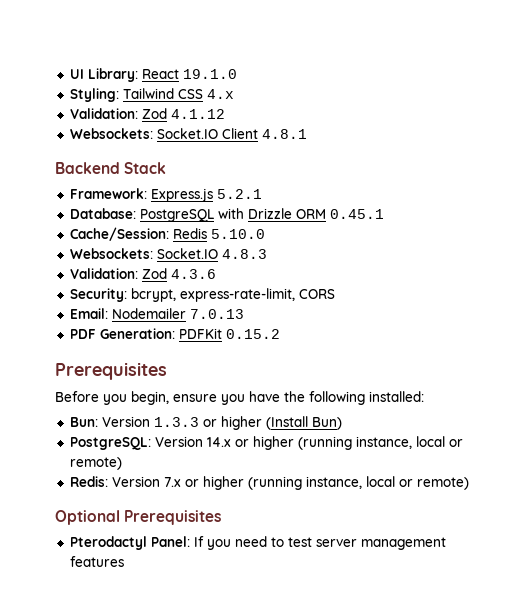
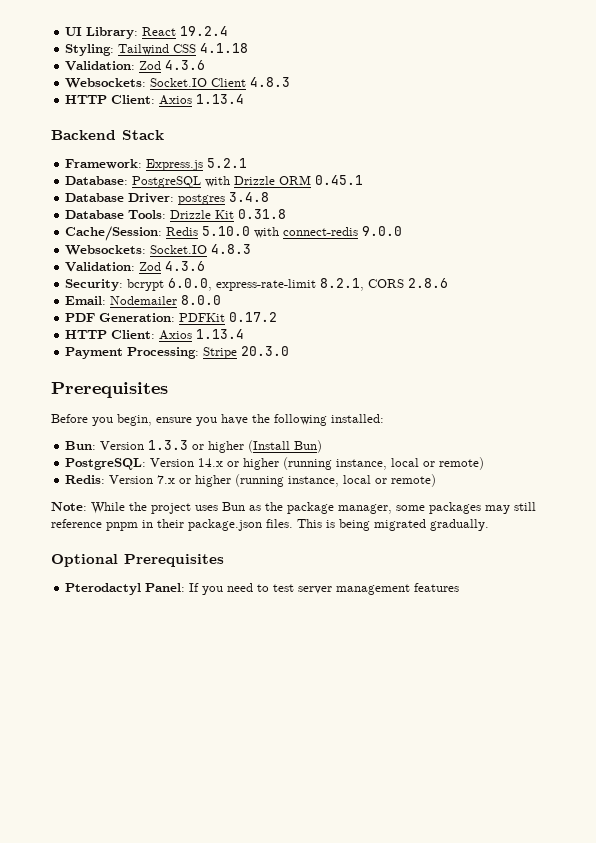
[182,69,237,79] 19.1.0 -> [180,26,229,36] 19.2.4
[206,89,234,99] [69,108,225,119] 4.x // Validation: Zod 4.1.12 -> [200,43,249,53] [65,60,206,71] 4.1.18 // Validation: Zod 4.3.6
[261,129,307,139] 4.8.1 -> [250,77,291,87] [65,94,245,105] 4.8.3 // HTTP Client: Axios 1.13.4
(384, 214) none -> [65,192,270,205] [65,209,287,219] // Database Driver: postgres 3.4.8 // Database Tools: Drizzle Kit 0.31.8
(265, 234) none -> [254,226,403,238] with connect-redis 9.0.0
[130,288,295,302] bcrypt, express-rate-limit, -> [127,278,365,291] bcrypt 6.0.0, express-rate-limit 8.2.1,
(335, 294) none -> [408,278,449,288] 2.8.6
[189,309,244,319] 7.0.13 -> [181,295,222,305] 8.0.0
[225,329,280,339] 0.15.2 -> [229,312,278,322] [65,329,245,340] [65,346,290,359] 0.17.2 // HTTP Client: Axios 1.13.4 // Payment Processing: Stripe 20.3.0
(469, 483) none -> [51,502,536,514] [51,519,489,531] // Note: While the project uses Bun as the package manager, some packages may still reference pnpm in their package.json files. This is being migrated gradually.

